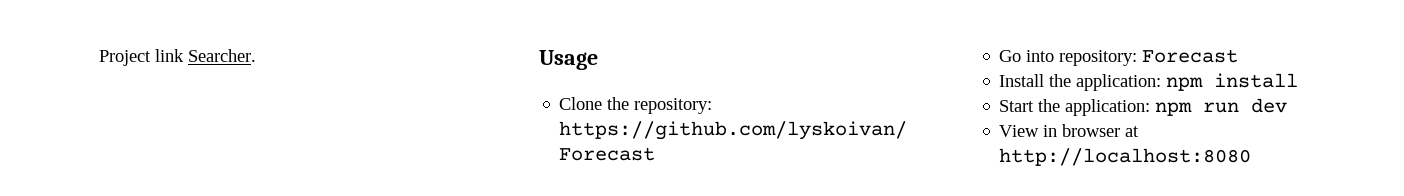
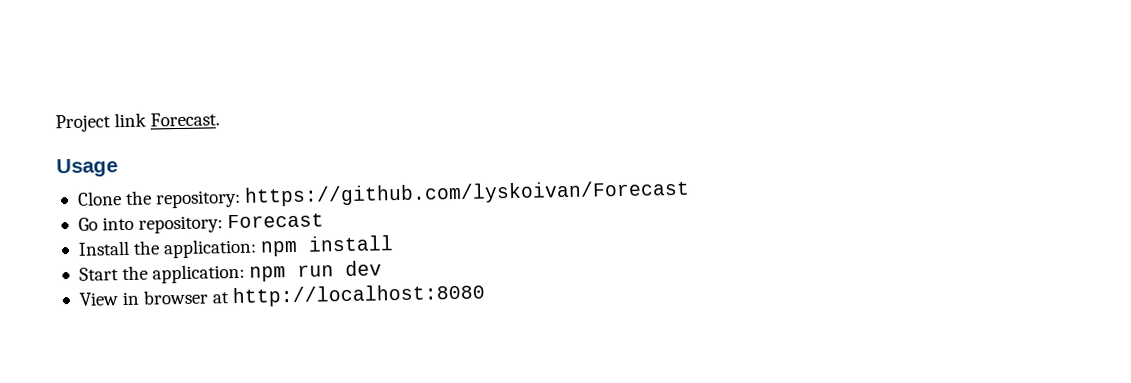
[188,49,256,62] Searcher. -> [150,112,221,127] Forecast.

